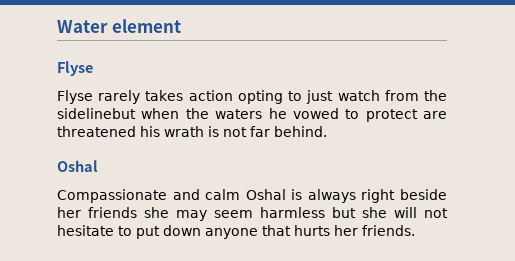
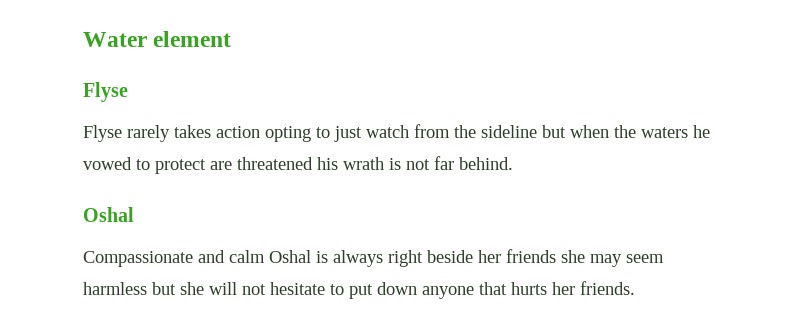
[57,108,136,119] sidelinebut -> [481,125,566,138] sideline but

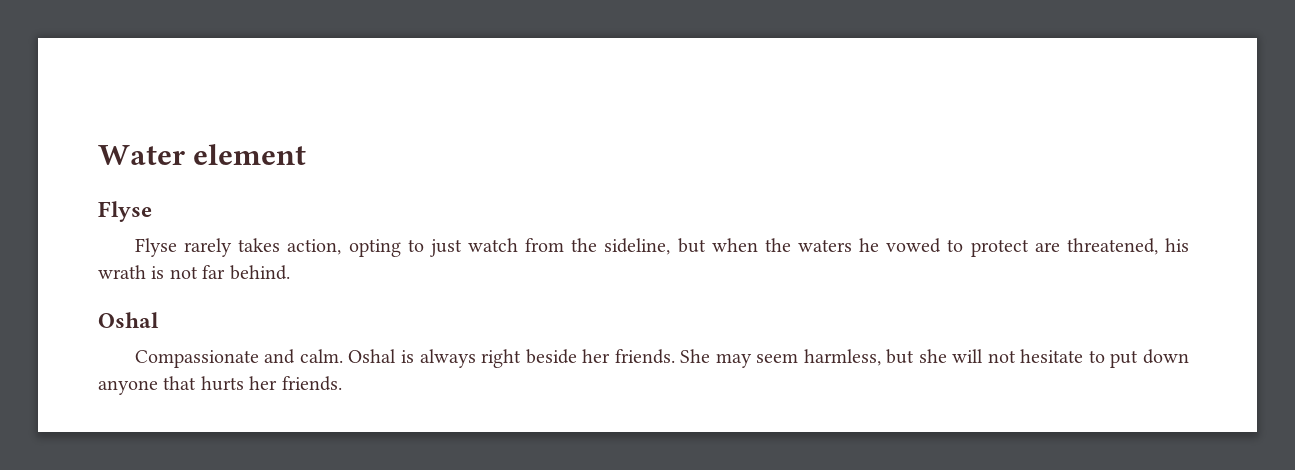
[216,126,260,138] action -> [287,239,342,255] action,
[481,125,537,138] sideline -> [604,238,671,255] sideline,
[237,157,313,170] threatened -> [1066,238,1158,255] threatened,
[229,250,265,263] calm -> [299,349,343,363] calm.
[506,249,585,263] friends she -> [614,349,711,364] friends. She
[83,282,147,295] harmless -> [803,349,881,366] harmless,

